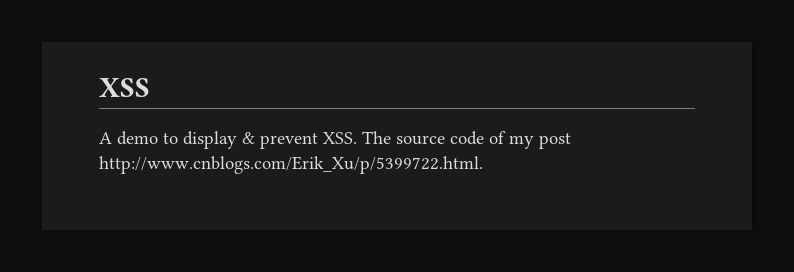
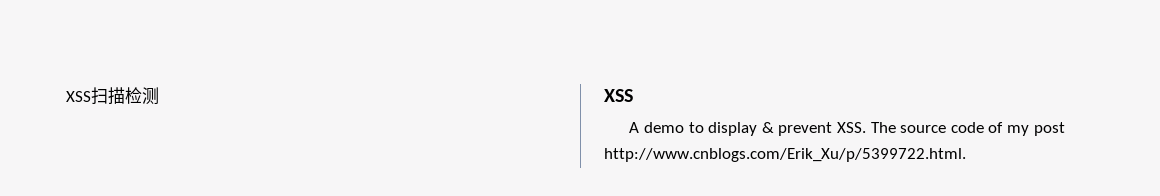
[99,78,150,97] XSS -> [66,87,159,105] [604,89,633,102] XSS扫描检测 // XSS

